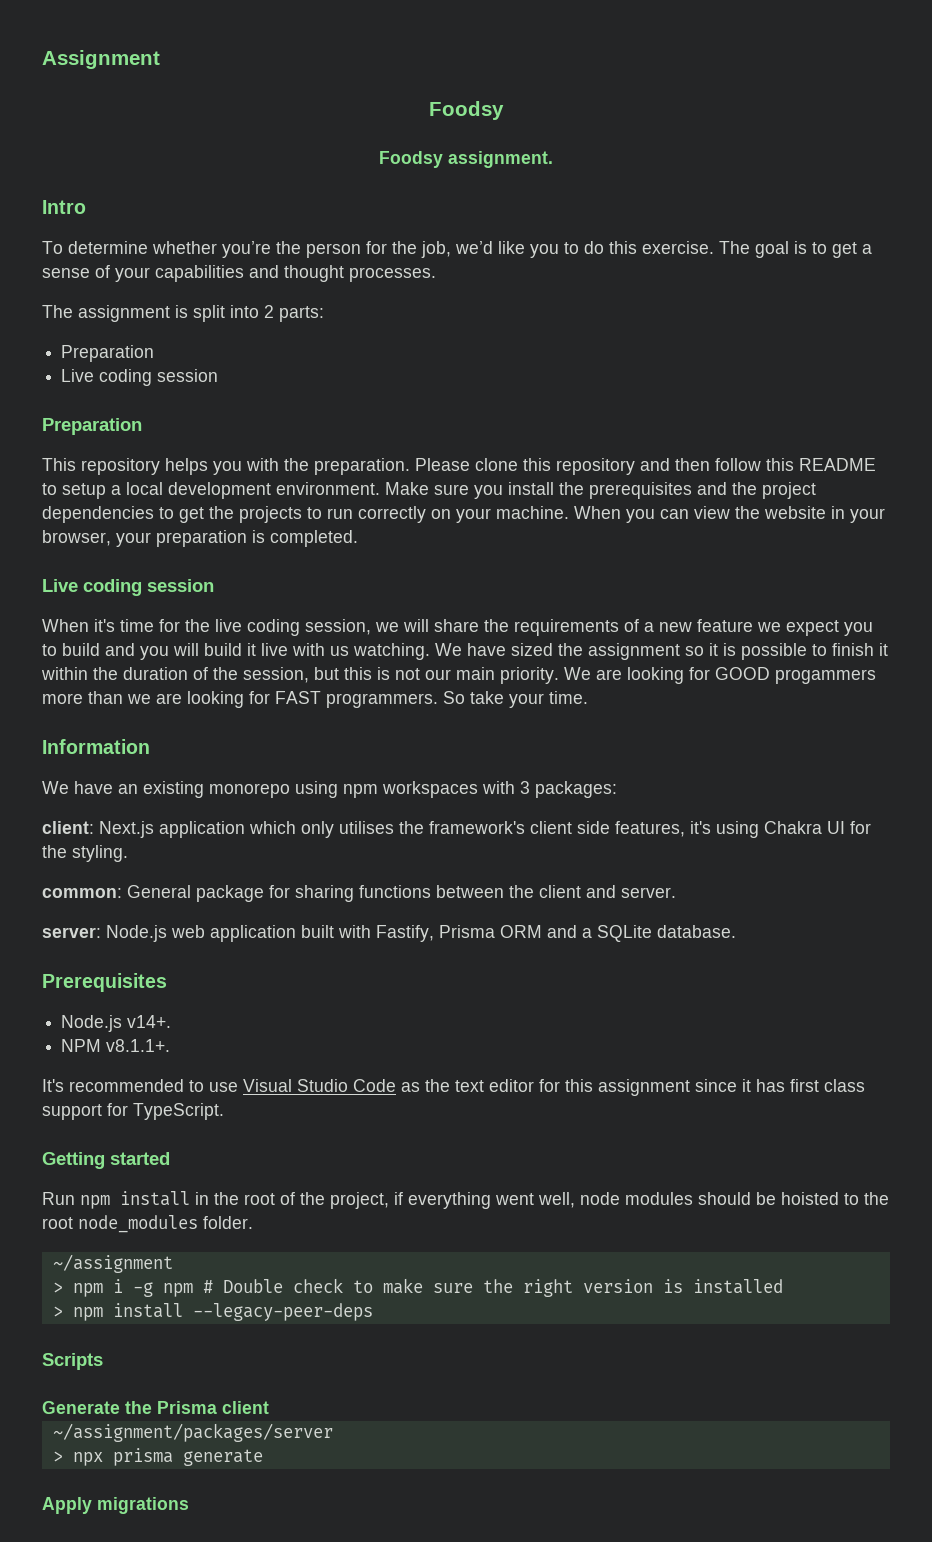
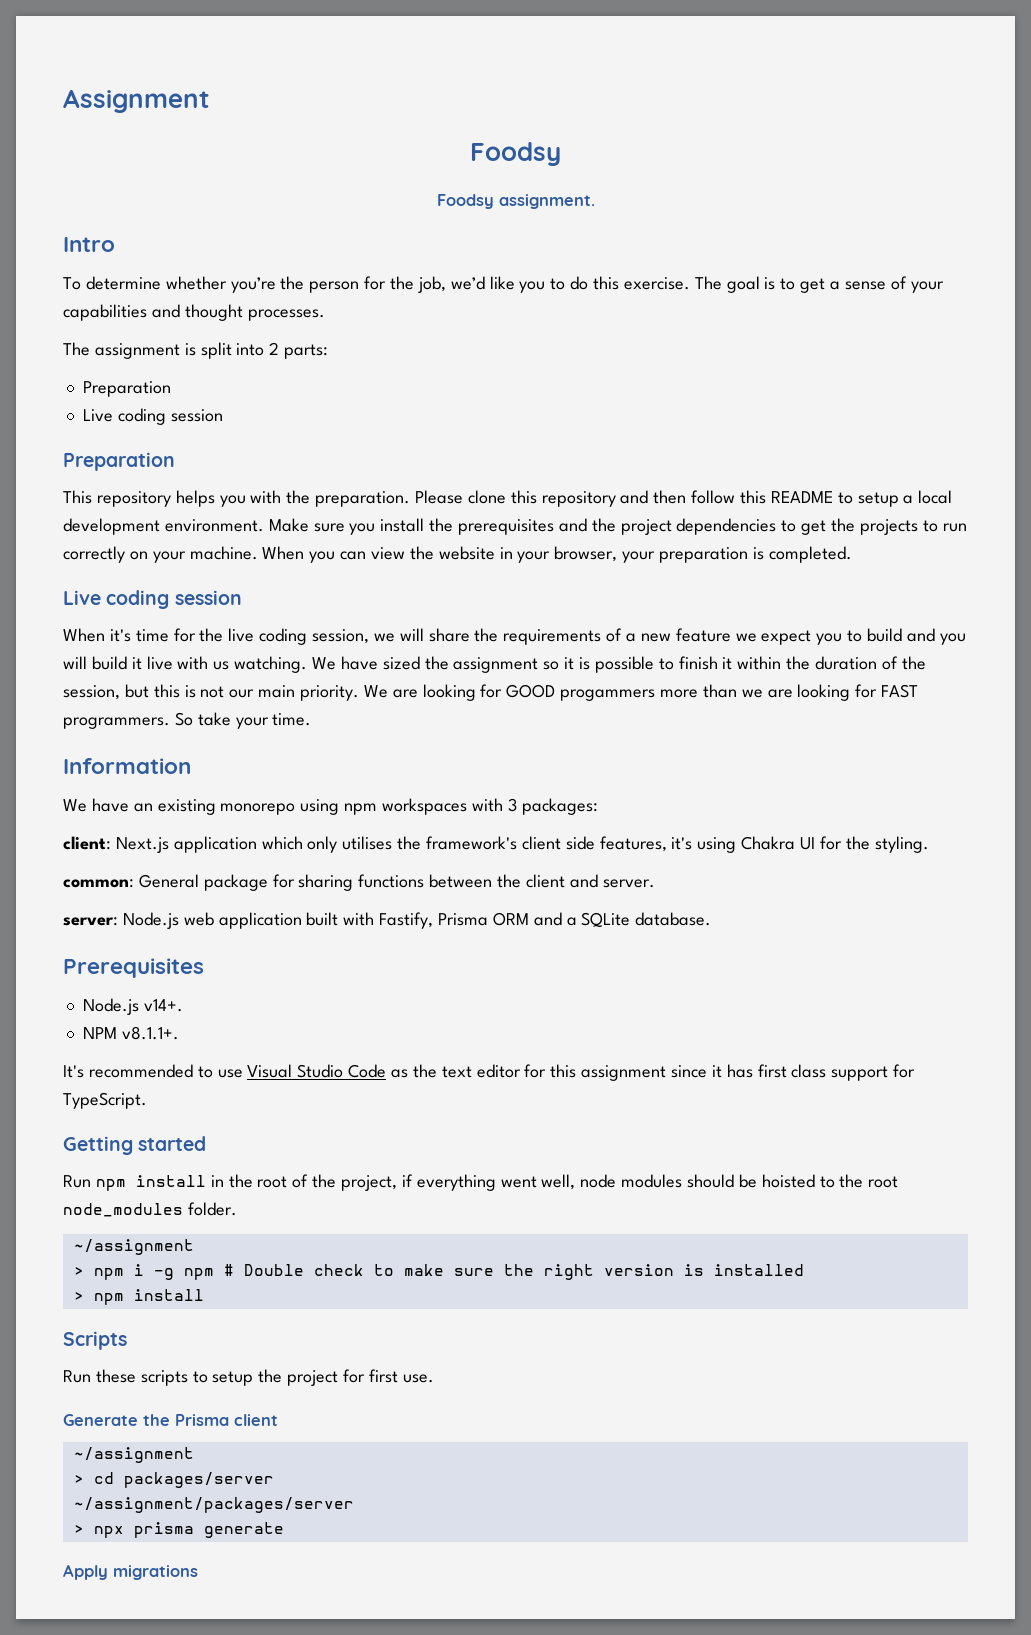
[192,1303,373,1321] --legacy-peer-deps -> (204, 1295) none
(103, 1361) none -> [63,1369,434,1386] // Run these scripts to setup the project for first use.
(269, 1407) none -> [73,1447,194,1463] [73,1472,274,1488] // ~/assignment // > cd packages/server

